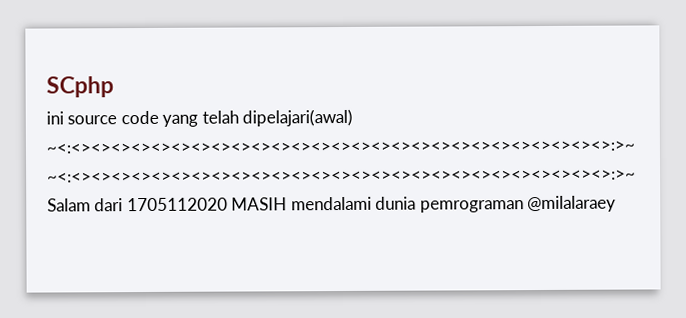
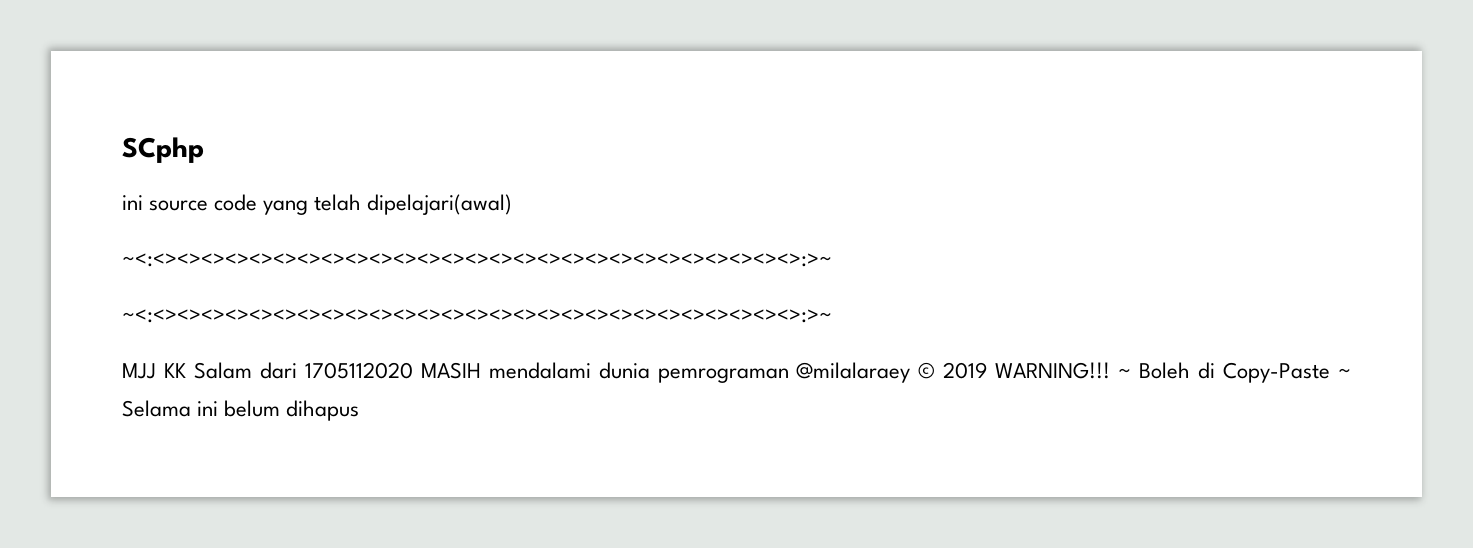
(636, 176) none -> [122,363,186,379] MJJ KK
(617, 204) none -> [918,362,1351,383] [122,400,360,421] © 2019 WARNING!!! ~ Boleh di Copy-Paste ~ Selama ini belum dihapus

